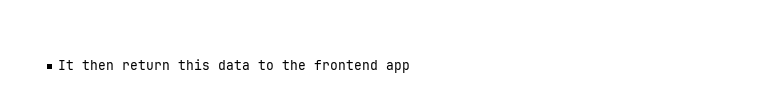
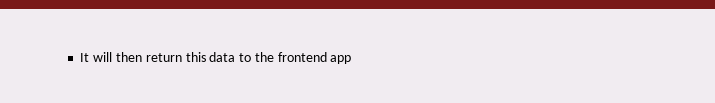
(75, 65) none -> [93,52,113,62] will

